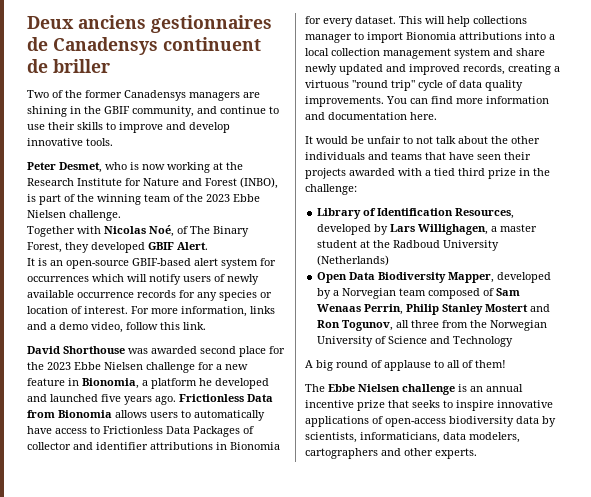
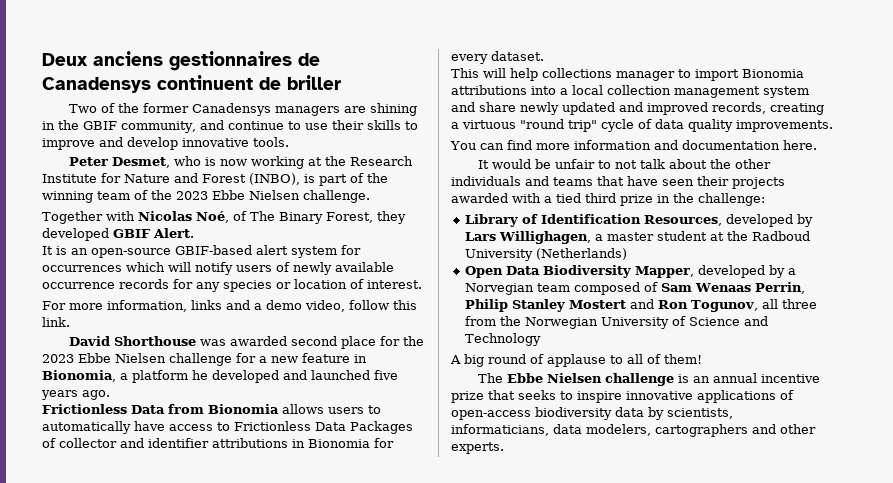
(128, 310) none -> (422, 284) //
(176, 400) none -> (110, 395) //
(396, 20) none -> (544, 56) //
(384, 101) none -> (833, 126) //

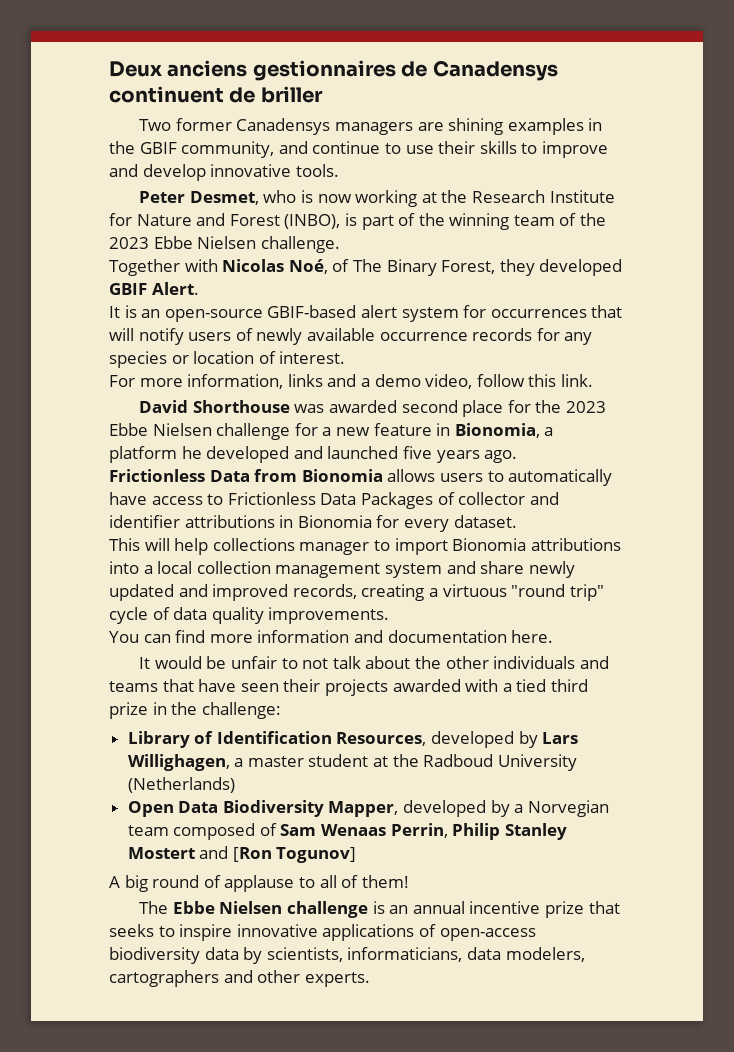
[101,103,140,113] of the -> (172, 125) none
(418, 109) none -> [507,118,584,135] examples
[126,262,165,272] which -> [591,305,623,318] that
[657,299,817,312] [464,316,768,329] [464,333,541,346] Ron Togunov, all three from the Norwegian University of Science and Technology -> [232,847,357,863] [Ron Togunov]

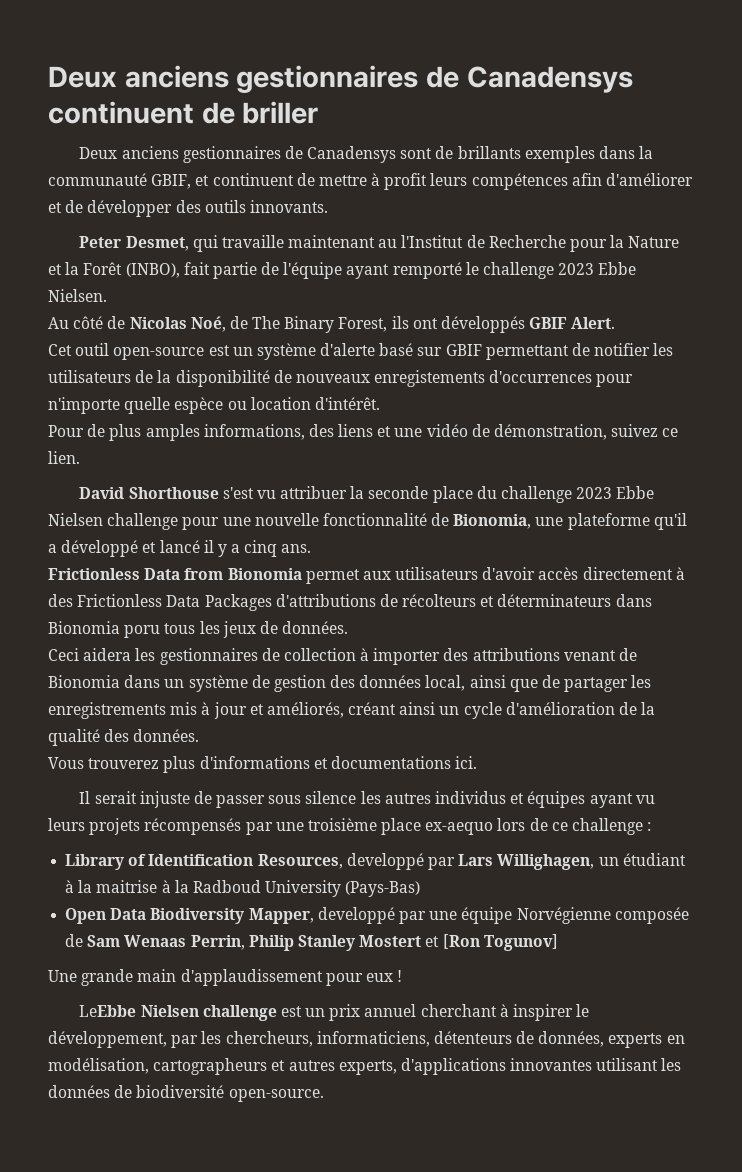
[139,118,603,135] [109,141,608,158] [109,164,339,181] [139,190,615,207] [109,213,607,230] [109,236,340,253] [109,259,218,276] Two former Canadensys managers are shining examples in the GBIF community, and continue to use their skills to improve and develop innovative tools. // Peter Desmet, who is now working at the Research Institute for Nature and Forest (INBO), is part of the winning team of the 2023 Ebbe Nielsen challenge. // Together with -> [79,146,654,163] [48,173,694,190] [48,200,328,217] [79,235,680,252] [48,262,637,279] [48,289,107,302] [48,316,126,329] Deux anciens gestionnaires de Canadensys sont de brillants exemples dans la communauté GBIF, et continuent de mettre à profit leurs compétences afin d'améliorer et de développer des outils innovants. // Peter Desmet, qui travaille maintenant au l'Institut de Recherche pour la Nature et la Forêt (INBO), fait partie de l'équipe ayant remporté le challenge 2023 Ebbe Nielsen. // Au côté de
[332,259,350,272] of -> [229,316,248,329] de
[499,259,623,276] they developed -> [391,316,526,333] ils ont développés
[109,305,623,322] [109,328,593,345] [109,351,346,368] [109,374,593,389] [139,400,606,417] [109,423,554,440] [109,446,518,463] [109,469,613,486] [109,492,559,509] [109,515,517,532] [109,538,621,555] [109,561,575,578] [109,584,604,601] [109,607,390,624] [109,630,554,643] [139,656,609,669] [109,679,588,696] [109,702,281,719] [127,731,579,748] [127,754,419,771] It is an open-source GBIF-based alert system for occurrences that will notify users of newly available occurrence records for any species or location of interest. // For more information, links and a demo video, follow this link. // David Shorthouse was awarded second place for the 2023 Ebbe Nielsen challenge for a new feature in Bionomia, a platform he developed and launched five years ago. // Frictionless Data from Bionomia allows users to automatically have access to Frictionless Data Packages of collector and identifier attributions in Bionomia for every dataset. // This will help collections manager to import Bionomia attributions into a local collection management system and share newly updated and improved records, creating a virtuous "round trip" cycle of data quality improvements. // You can find more information and documentation here. // It would be unfair to not talk about the other individuals and teams that have seen their projects awarded with a tied third prize in the challenge: // Library of Identification Resources, developed by Lars Willighagen, a master student at the -> [48,343,674,360] [48,370,634,387] [48,397,380,414] [48,424,679,441] [48,451,80,464] [79,486,655,503] [48,513,687,530] [48,540,312,557] [48,567,685,584] [48,594,652,611] [48,621,349,638] [48,648,638,665] [48,675,652,692] [48,702,656,719] [48,729,200,746] [48,756,478,773] [79,791,655,808] [48,818,652,835] [65,853,686,870] [65,880,189,893] Cet outil open-source est un système d'alerte basé sur GBIF permettant de notifier les utilisateurs de la disponibilité de nouveaux enregistements d'occurrences pour n'importe quelle espèce ou location d'intérêt. // Pour de plus amples informations, des liens et une vidéo de démonstration, suivez ce lien. // David Shorthouse s'est vu attribuer la seconde place du challenge 2023 Ebbe Nielsen challenge pour une nouvelle fonctionnalité de Bionomia, une plateforme qu'il a développé et lancé il y a cinq ans. // Frictionless Data from Bionomia permet aux utilisateurs d'avoir accès directement à des Frictionless Data Packages d'attributions de récolteurs et déterminateurs dans Bionomia poru tous les jeux de données. // Ceci aidera les gestionnaires de collection à importer des attributions venant de Bionomia dans un système de gestion des données local, ainsi que de partager les enregistrements mis à jour et améliorés, créant ainsi un cycle d'amélioration de la qualité des données. // Vous trouverez plus d'informations et documentations ici. // Il serait injuste de passer sous silence les autres individus et équipes ayant vu leurs projets récompensés par une troisième place ex-aequo lors de ce challenge : // Library of Identification Resources, developpé par Lars Willighagen, un étudiant à la maitrise à la
[127,777,235,793] (Netherlands) -> [345,881,421,897] (Pays-Bas)
[403,800,609,817] [127,823,277,840] developed by a Norvegian team composed of -> [317,907,689,924] [65,934,84,947] developpé par une équipe Norvégienne composée de
[199,846,229,859] and -> [425,936,440,947] et
[109,875,409,892] [139,901,620,918] [109,924,536,941] [109,947,585,964] [109,970,370,987] A big round of applause to all of them! // The Ebbe Nielsen challenge is an annual incentive prize that seeks to inspire innovative applications of open-access biodiversity data by scientists, informaticians, data modelers, cartographers and other experts. -> [48,969,403,986] [79,1004,590,1021] [48,1031,685,1048] [48,1058,682,1075] [48,1085,324,1102] Une grande main d'applaudissement pour eux ! // LeEbbe Nielsen challenge est un prix annuel cherchant à inspirer le développement, par les chercheurs, informaticiens, détenteurs de données, experts en modélisation, cartographeurs et autres experts, d'applications innovantes utilisant les données de biodiversité open-source.

